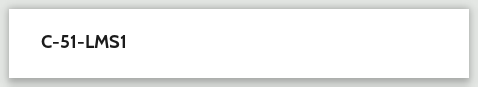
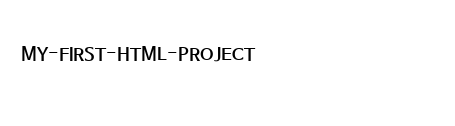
[41,35,127,48] C-51-LMS1 -> [21,46,256,62] MY-FIRST-HTML-PROJECT

